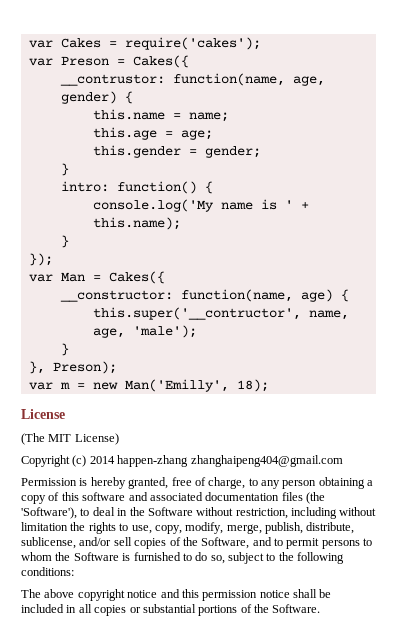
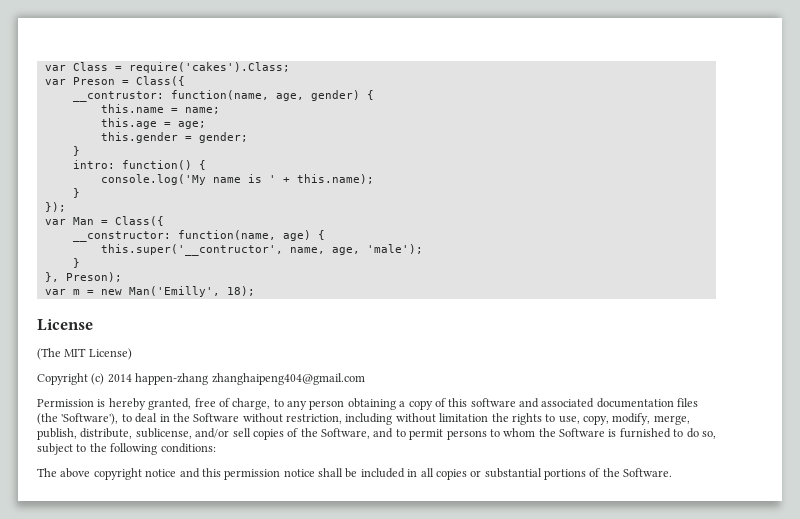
[28,37,261,50] var Cakes = require('cakes'); -> [44,62,290,73] var Class = require('cakes').Class;
[132,55,189,68] Cakes({ -> [135,76,185,86] Class({
[108,271,165,284] Cakes({ -> [114,216,164,226] Class({

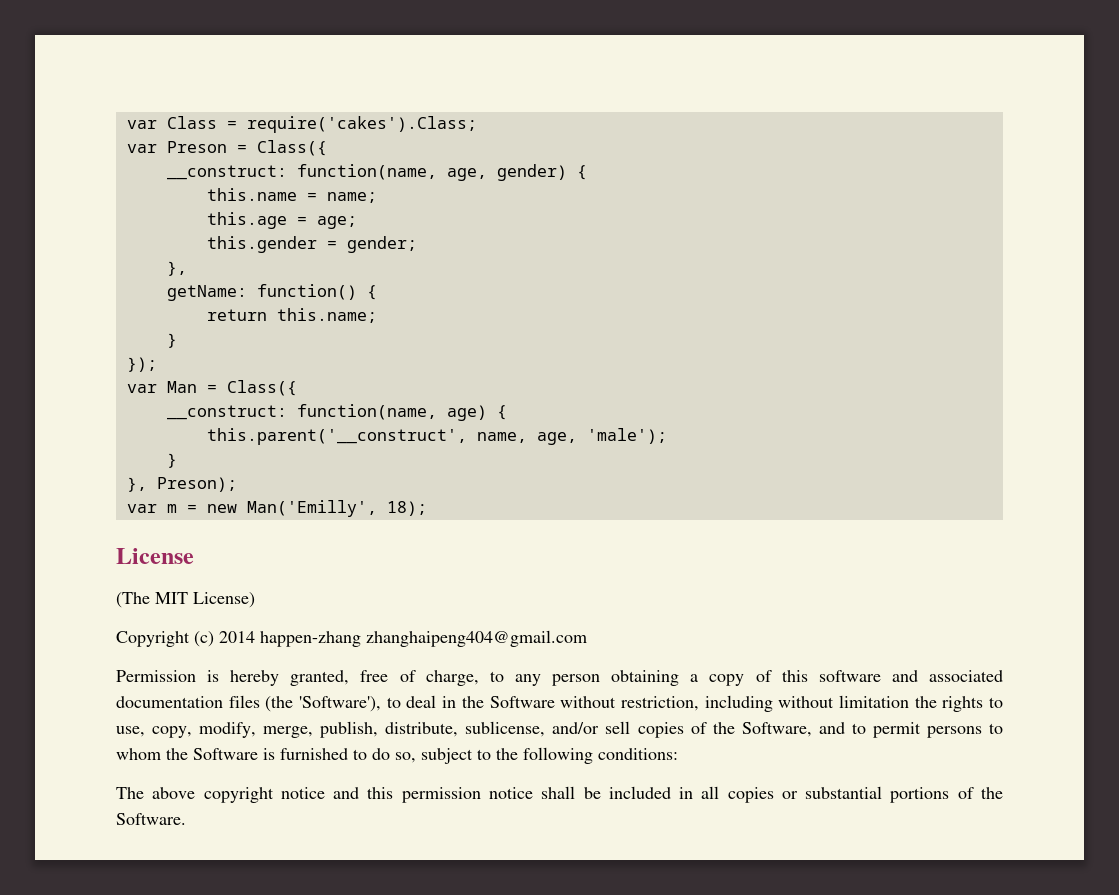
[72,91,164,102] __contrustor: -> [166,165,287,180] __construct:
[72,146,80,156] [72,160,115,169] } // intro: -> [166,261,187,276] [166,285,247,301] }, // getName:
[100,174,374,185] console.log('My name is ' + this.name); -> [206,308,377,323] return this.name;
[72,231,171,242] __constructor: -> [166,405,287,420] __construct:
[100,244,283,256] this.super('__contructor', -> [206,428,467,445] this.parent('__construct',

